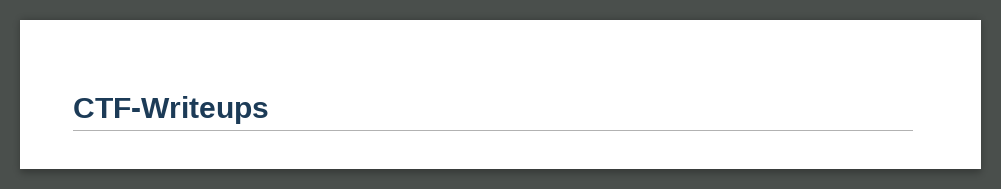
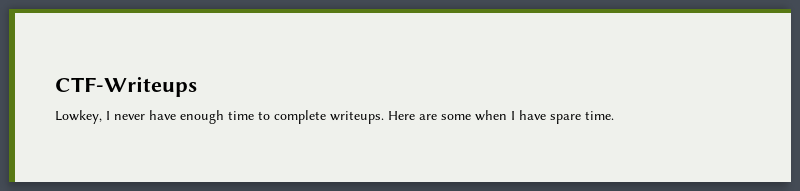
(269, 110) none -> [55,110,614,124] // Lowkey, I never have enough time to complete writeups. Here are some when I have spare time.

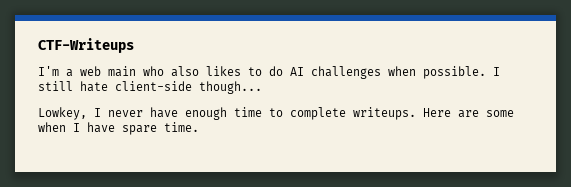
(197, 86) none -> [38,66,500,79] [38,81,262,94] // I'm a web main who also likes to do AI challenges when possible. I still hate client-side though...

